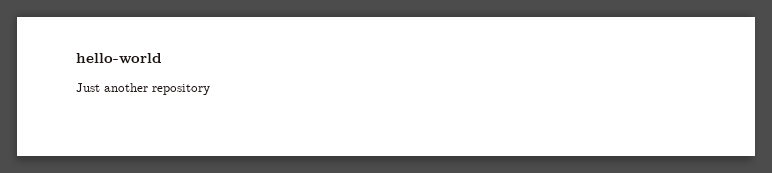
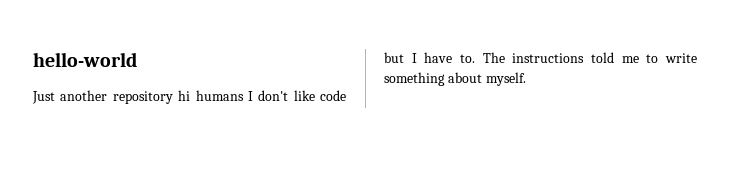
(210, 89) none -> [178,90,346,101] [384,52,697,63] [384,72,526,86] hi humans I don't like code but I have to. The instructions told me to write something about myself.

